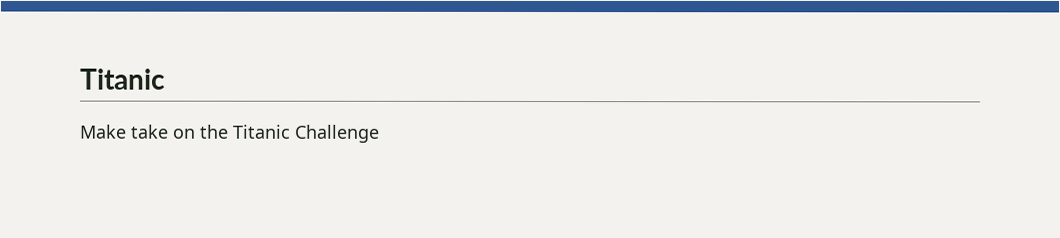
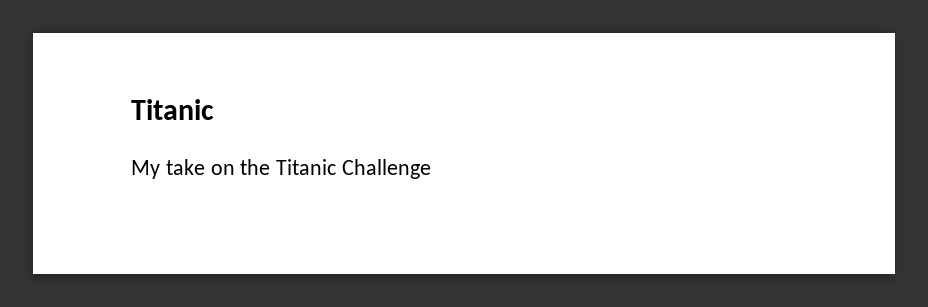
[79,124,126,139] Make -> [131,160,160,179] My

